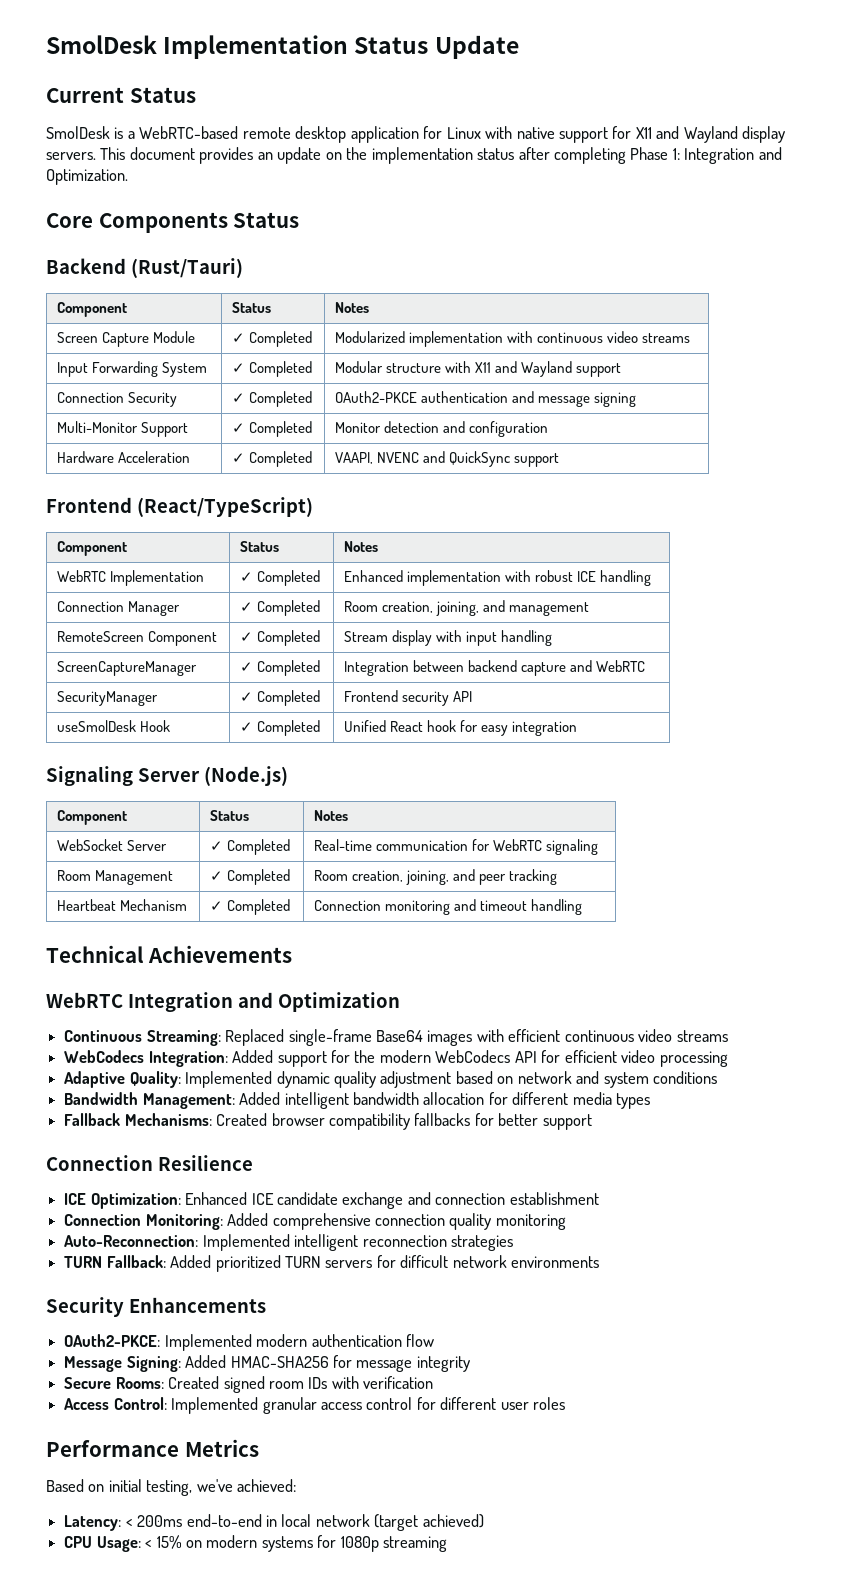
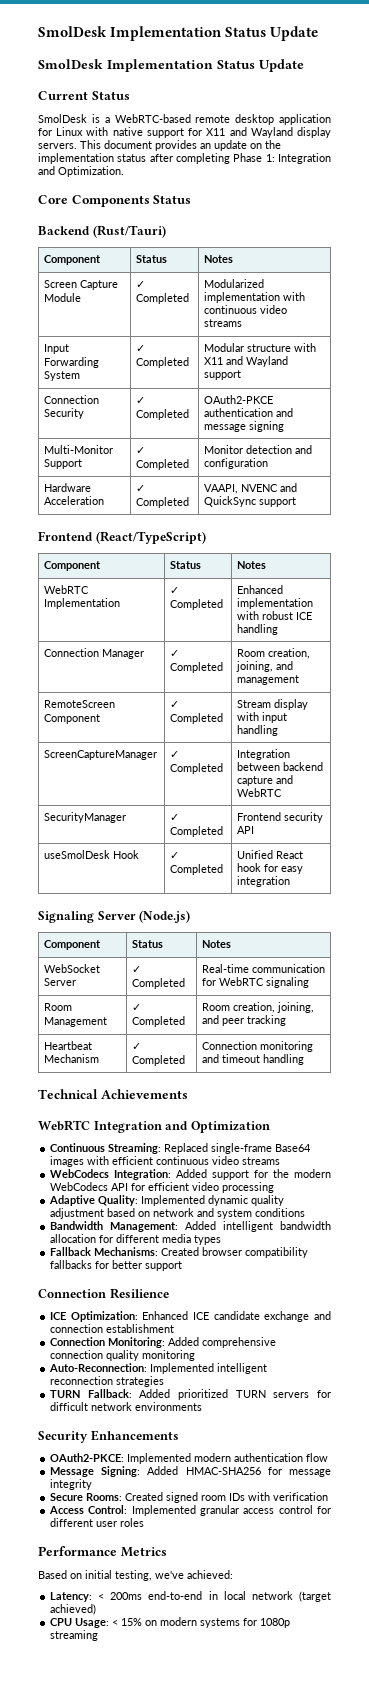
[46,35,519,59] SmolDesk Implementation Status Update -> [38,26,319,41] [38,59,304,72] SmolDesk Implementation Status Update // SmolDesk Implementation Status Update

